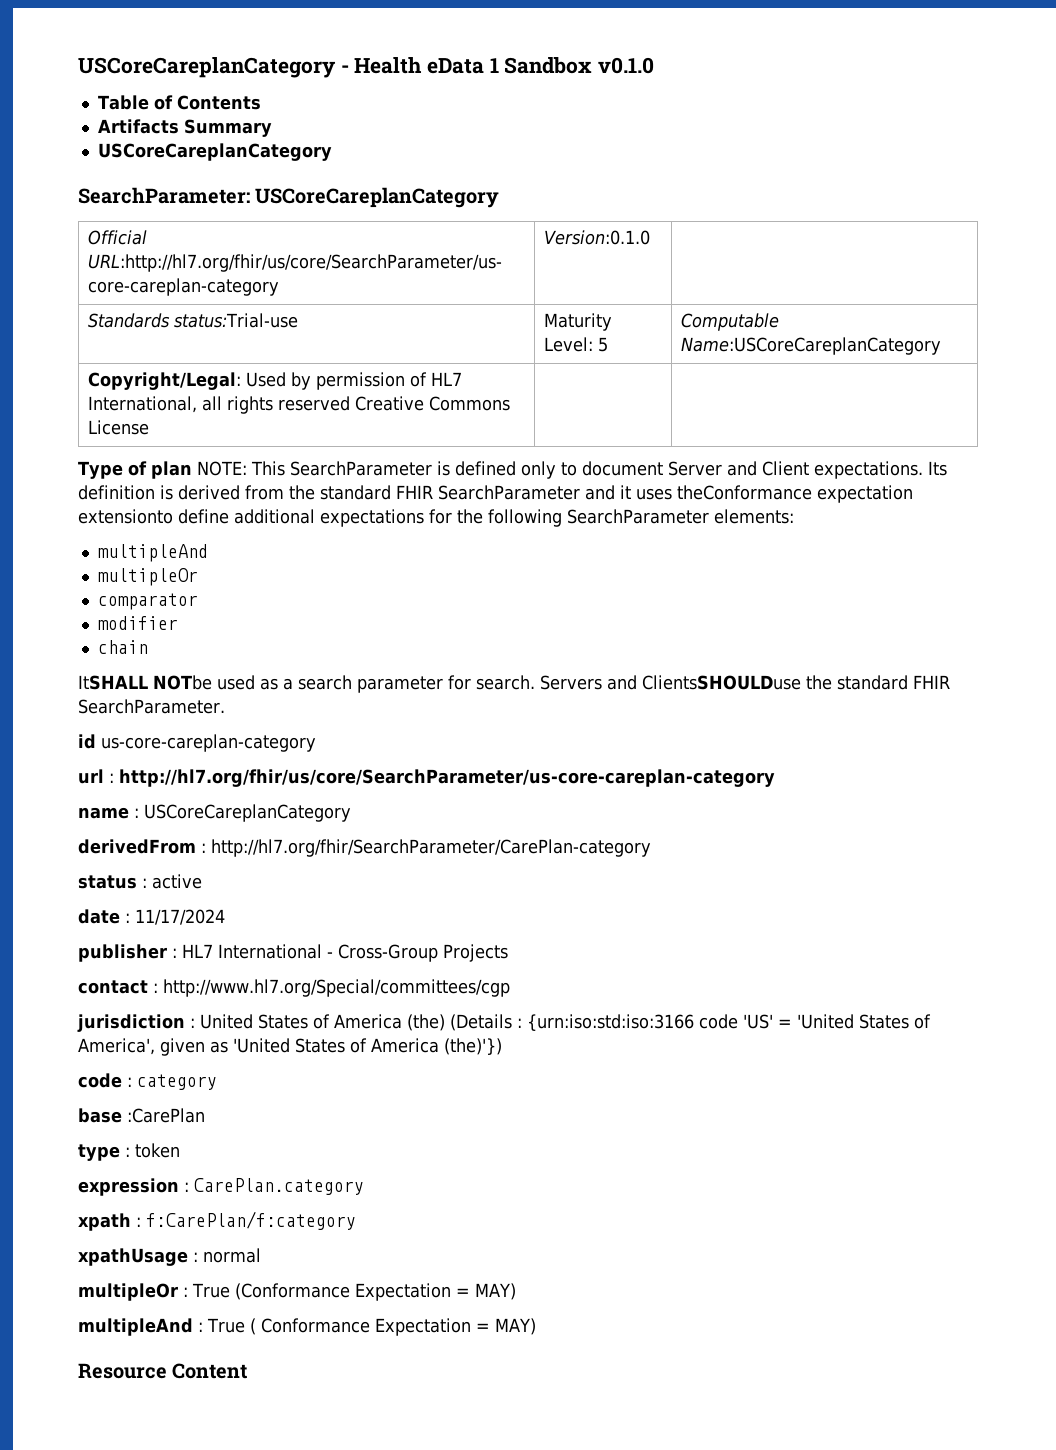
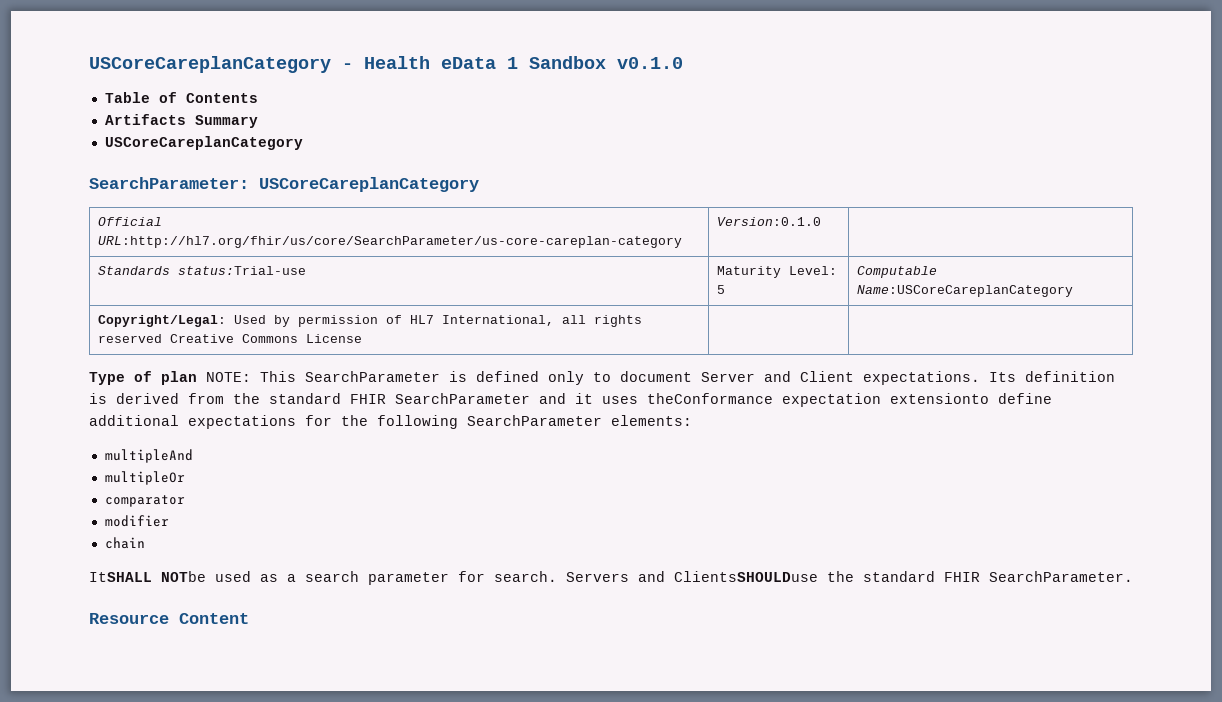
[78,734,316,752] [78,769,775,787] [78,804,351,822] [78,839,651,857] [78,874,202,889] [78,909,225,925] [78,944,508,962] [78,979,510,997] [77,1014,931,1032] [78,1038,502,1056] [78,1073,217,1090] [78,1108,205,1123] [78,1143,180,1161] [78,1178,364,1196] [78,1211,356,1231] [78,1248,261,1266] [78,1283,516,1301] [78,1318,536,1336] // id us-core-careplan-category // url : http://hl7.org/fhir/us/core/SearchParameter/us-core-careplan-category // name : USCoreCareplanCategory // derivedFrom : http://hl7.org/fhir/SearchParameter/CarePlan-category // status : active // date : 11/17/2024 // publisher : HL7 International - Cross-Group Projects // contact : http://www.hl7.org/Special/committees/cgp // jurisdiction : United States of America (the) (Details : {urn:iso:std:iso:3166 code 'US' = 'United States of America', given as 'United States of America (the)'}) // code : category // base :CarePlan // type : token // expression : CarePlan.category // xpath : f:CarePlan/f:category // xpathUsage : normal // multipleOr : True (Conformance Expectation = MAY) // multipleAnd : True ( Conformance Expectation = MAY) -> (1133, 576) none

